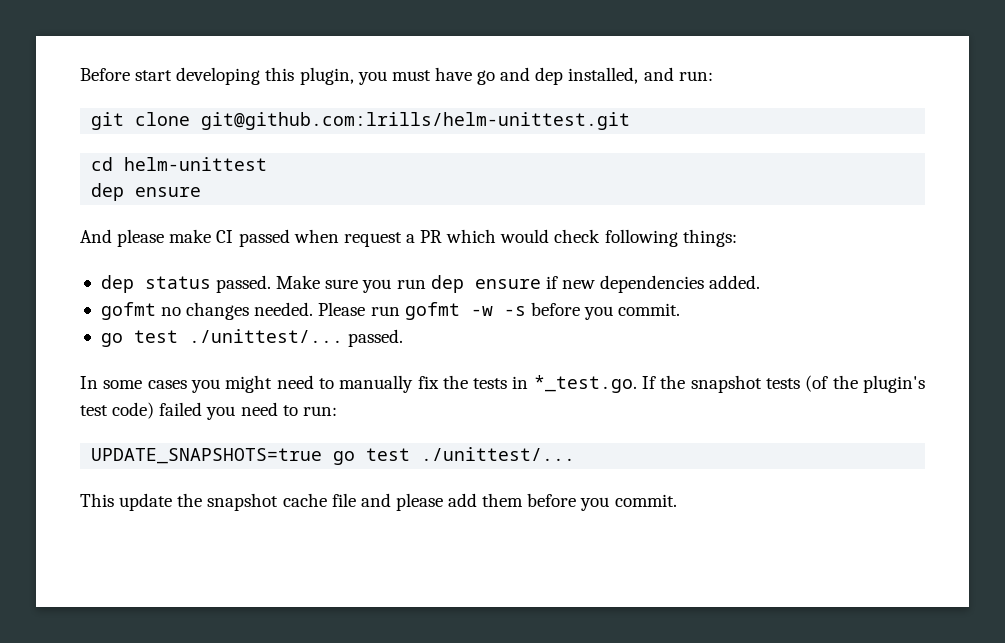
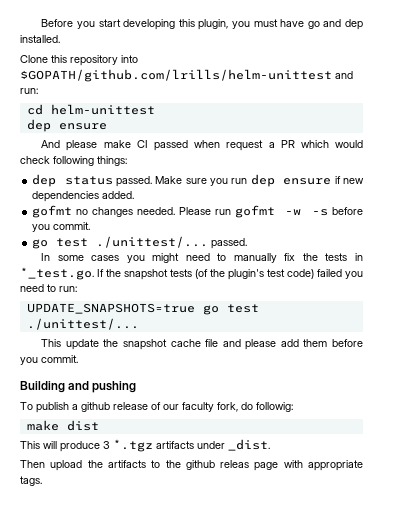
(130, 74) none -> [76,21,95,29] you
[568,67,639,84] installed, -> [20,35,60,43] [20,55,138,66] [20,69,332,82] installed. // Clone this repository into $GOPATH/github.com/lrills/helm-unittest
[91,112,631,130] // git clone git@github.com:lrills/helm-unittest.git -> (38, 91) none
(677, 500) none -> [20,381,137,393] [20,402,293,413] [26,420,99,431] [20,439,270,452] [20,460,364,471] [20,476,42,486] // Building and pushing // To publish a github release of our faculty fork, do followig: // make dist // This will produce 3 *.tgz artifacts under _dist. // Then upload the artifacts to the github releas page with appropriate tags.

